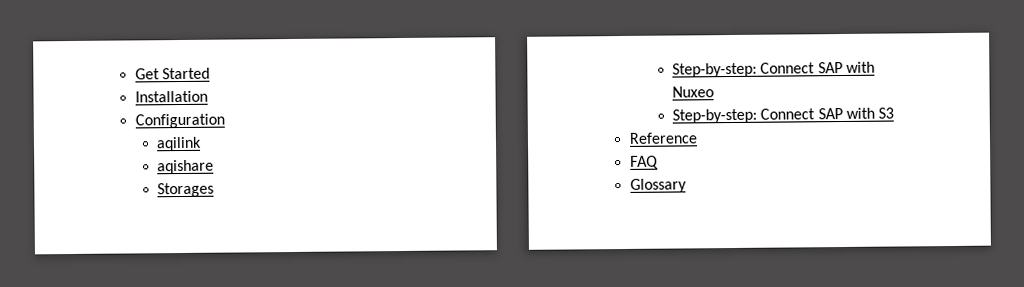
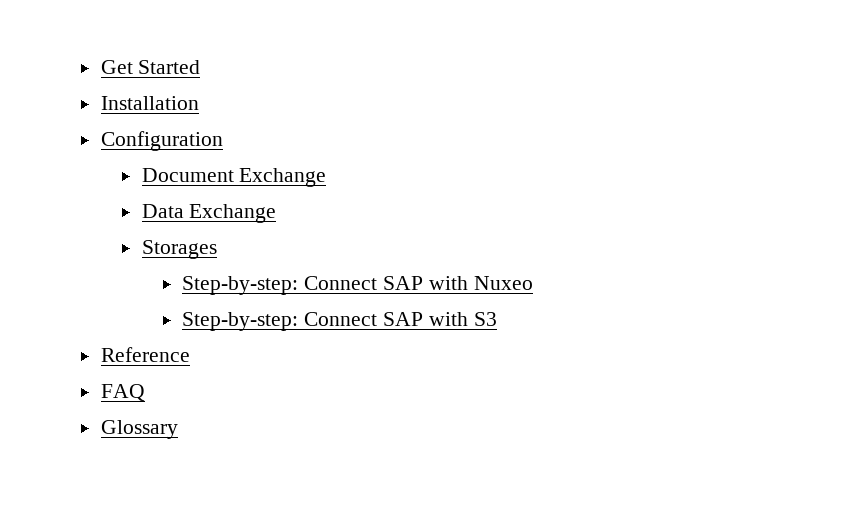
[156,136,203,152] [157,159,215,175] aqilink // aqishare -> [141,168,327,187] [141,204,277,223] Document Exchange // Data Exchange

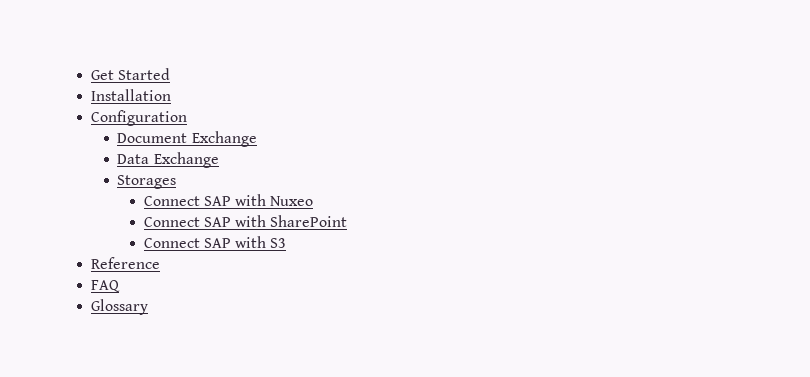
[182,276,299,295] Step-by-step: -> (177, 182) none
[182,312,299,331] Step-by-step: -> [143,215,348,227] Connect SAP with SharePoint //

